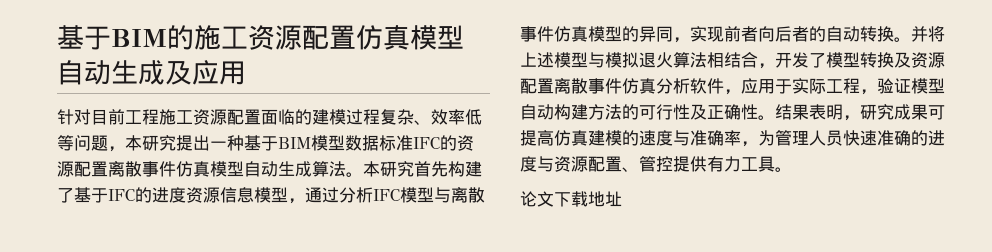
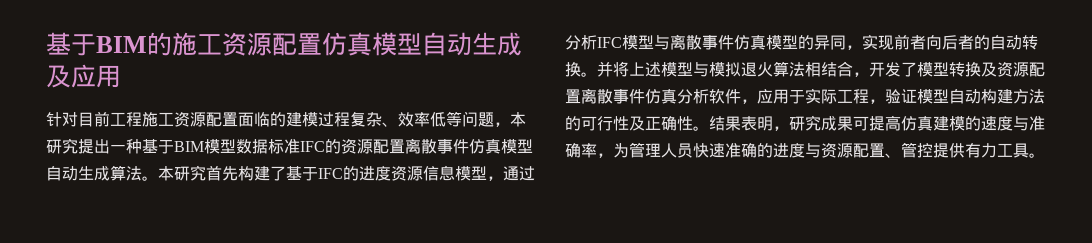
[520,191,622,207] // 论文下载地址 -> (1045, 155) none

